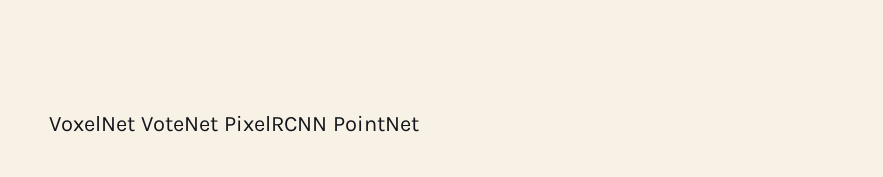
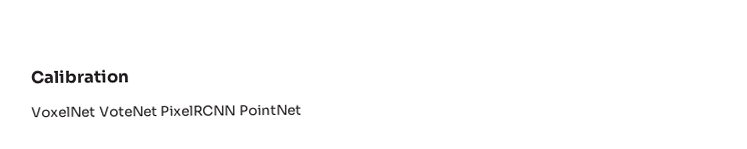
(49, 124) none -> [30,69,130,85] Calibration //

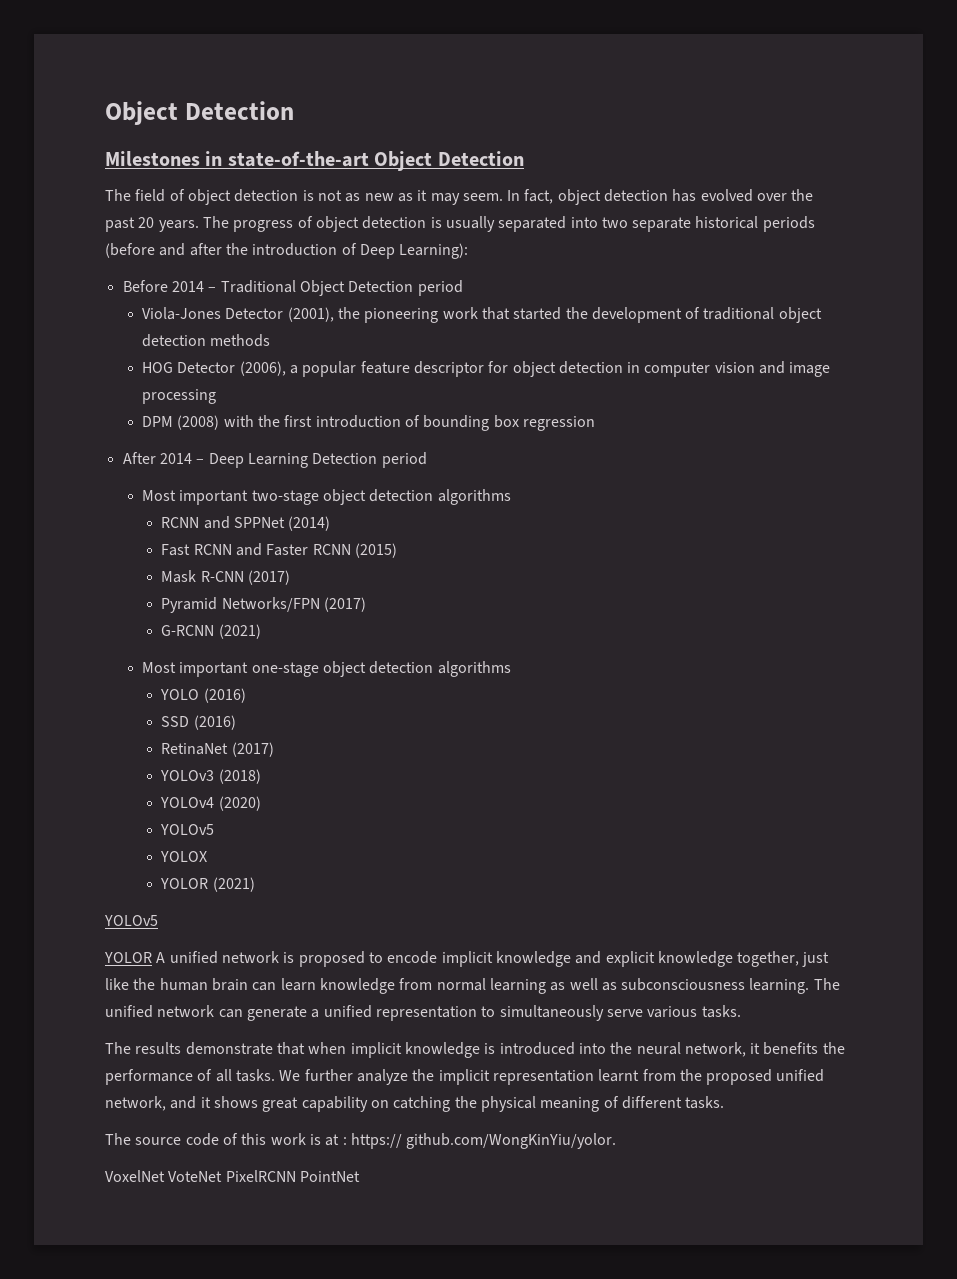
[30,69,130,85] Calibration -> [105,101,294,125] [105,151,524,171] [105,189,814,205] [105,216,815,232] [105,243,469,259] [122,280,463,296] [141,307,822,323] [141,334,271,347] [141,361,831,377] [141,389,216,404] [141,415,595,431] [122,452,427,468] [141,489,511,505] [161,516,331,531] [161,543,397,558] [161,570,290,585] [161,597,366,613] [161,624,261,639] [141,661,511,677] [160,688,246,703] [161,715,236,730] [161,742,274,757] [160,769,261,784] [160,796,261,811] [160,824,215,835] [160,851,208,862] [160,877,255,892] [104,915,158,926] [104,951,830,967] [105,978,840,994] [105,1005,741,1021] [105,1042,845,1058] [105,1069,825,1085] [105,1096,725,1112] [105,1133,617,1149] Object Detection // Milestones in state-of-the-art Object Detection // The field of object detection is not as new as it may seem. In fact, object detection has evolved over the past 20 years. The progress of object detection is usually separated into two separate historical periods (before and after the introduction of Deep Learning): // Before 2014 – Traditional Object Detection period // Viola-Jones Detector (2001), the pioneering work that started the development of traditional object detection methods // HOG Detector (2006), a popular feature descriptor for object detection in computer vision and image processing // DPM (2008) with the first introduction of bounding box regression // After 2014 – Deep Learning Detection period // Most important two-stage object detection algorithms // RCNN and SPPNet (2014) // Fast RCNN and Faster RCNN (2015) // Mask R-CNN (2017) // Pyramid Networks/FPN (2017) // G-RCNN (2021) // Most important one-stage object detection algorithms // YOLO (2016) // SSD (2016) // RetinaNet (2017) // YOLOv3 (2018) // YOLOv4 (2020) // YOLOv5 // YOLOX // YOLOR (2021) // YOLOv5 // YOLOR A unified network is proposed to encode implicit knowledge and explicit knowledge together, just like the human brain can learn knowledge from normal learning as well as subconsciousness learning. The unified network can generate a unified representation to simultaneously serve various tasks. // The results demonstrate that when implicit knowledge is introduced into the neural network, it benefits the performance of all tasks. We further analyze the implicit representation learnt from the proposed unified network, and it shows great capability on catching the physical meaning of different tasks. // The source code of this work is at : https:// github.com/WongKinYiu/yolor.

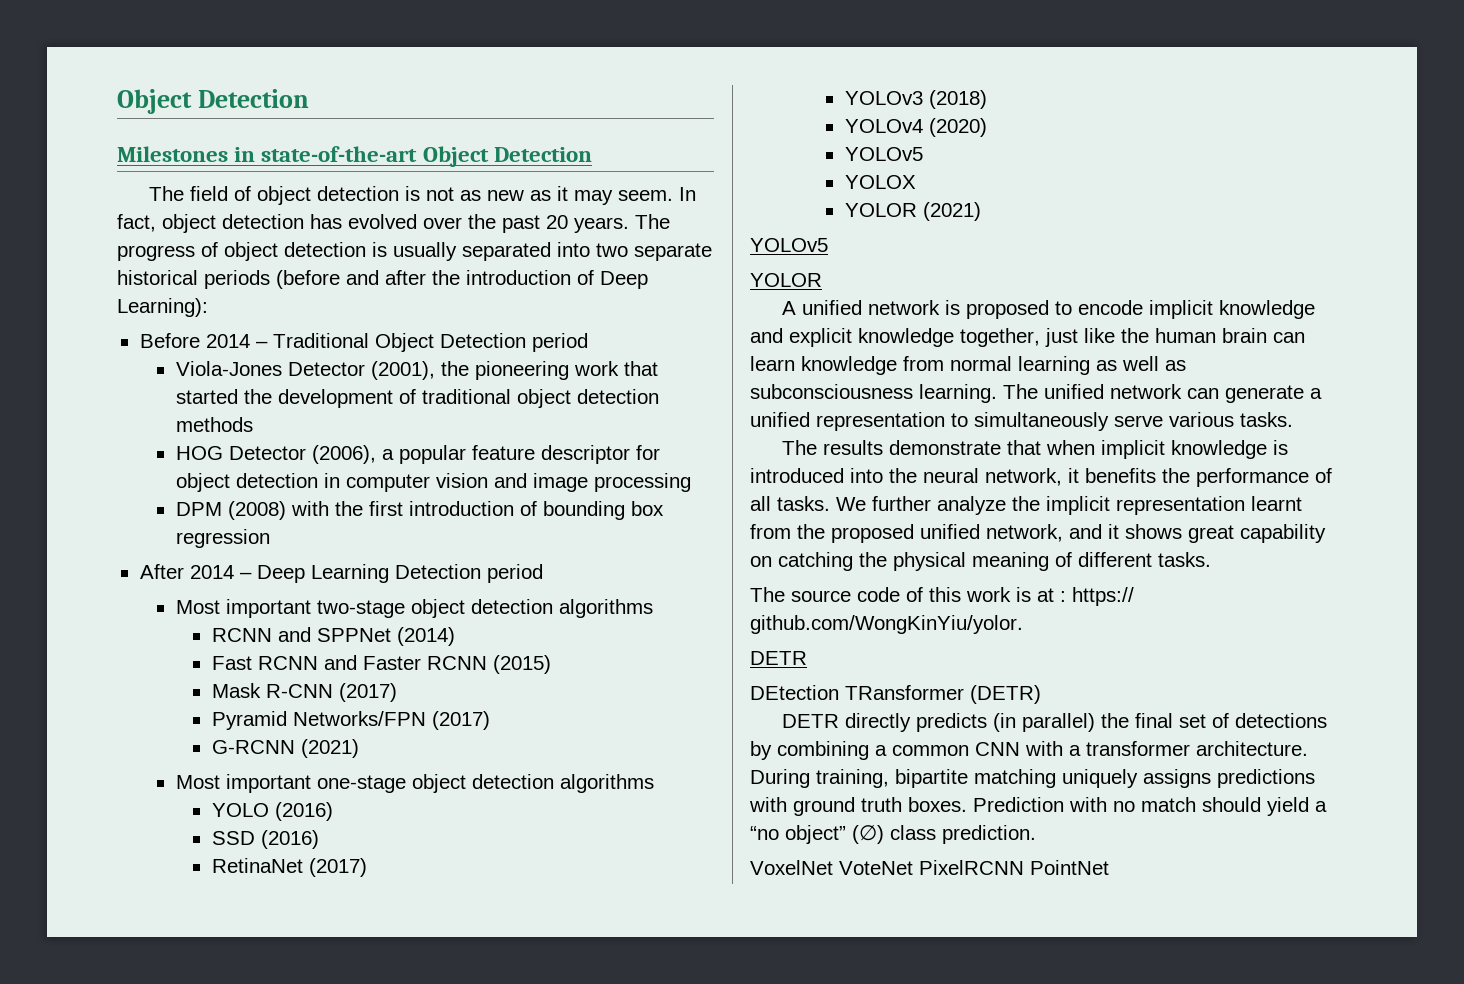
(152, 957) none -> (822, 280) //
(617, 1141) none -> [750,651,807,665] [750,685,1041,704] [781,713,1327,732] [750,741,1308,760] [750,769,1315,788] [749,797,1327,816] [750,825,1036,844] // DETR // DEtection TRansformer (DETR) // DETR directly predicts (in parallel) the final set of detections by combining a common CNN with a transformer architecture. During training, bipartite matching uniquely assigns predictions with ground truth boxes. Prediction with no match should yield a “no object” (∅) class prediction.

